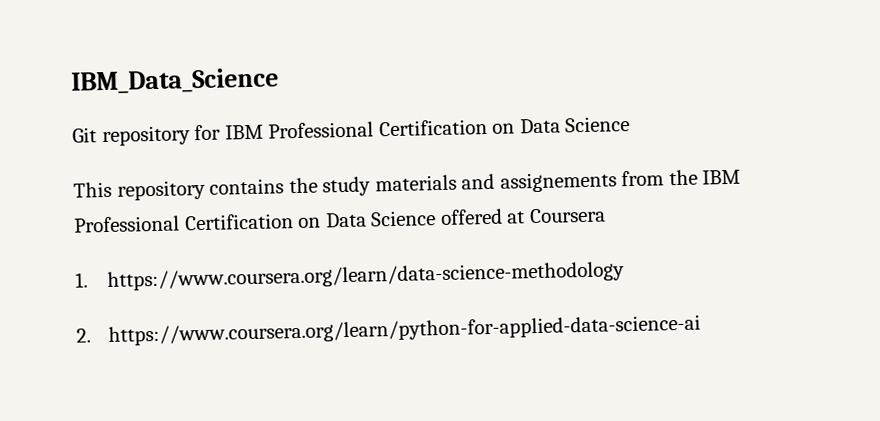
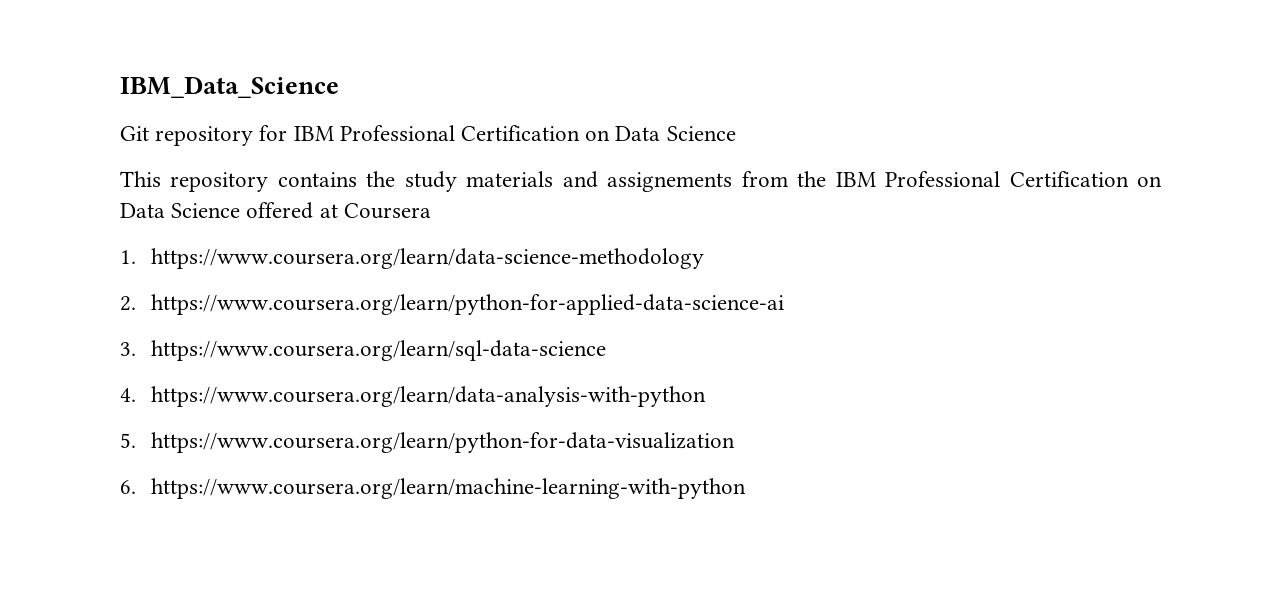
(702, 330) none -> [120,340,607,361] [120,386,707,407] [120,432,736,453] [120,478,747,499] // 3. https://www.coursera.org/learn/sql-data-science // 4. https://www.coursera.org/learn/data-analysis-with-python // 5. https://www.coursera.org/learn/python-for-data-visualization // 6. https://www.coursera.org/learn/machine-learning-with-python

